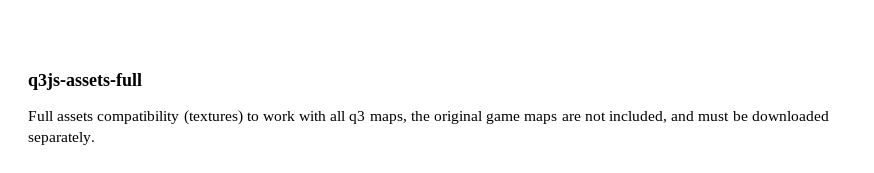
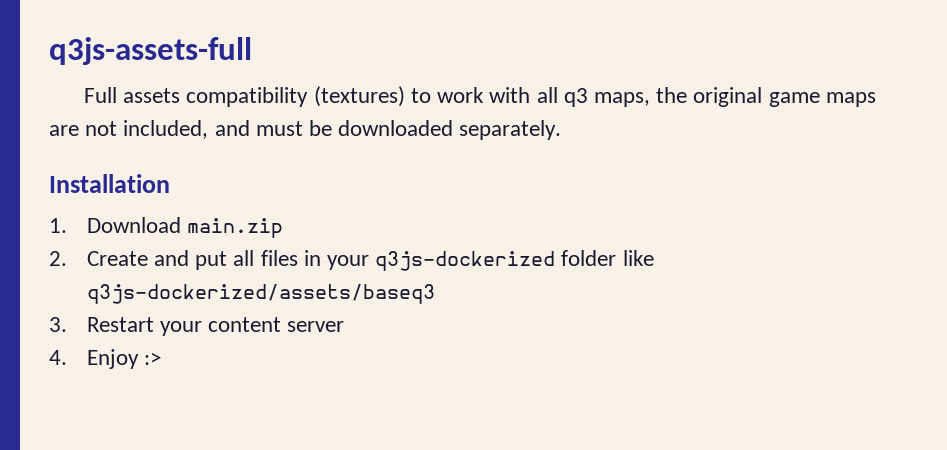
(95, 138) none -> [49,174,170,193] [49,217,283,238] [49,250,654,271] [86,284,435,304] [49,317,345,336] [49,349,161,369] // Installation // 1. Download main.zip // 2. Create and put all files in your q3js-dockerized folder like q3js-dockerized/assets/baseq3 // 3. Restart your content server // 4. Enjoy :>

